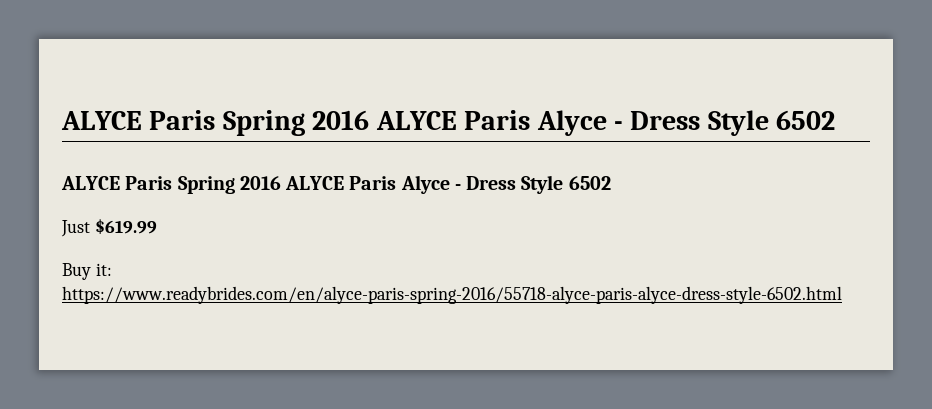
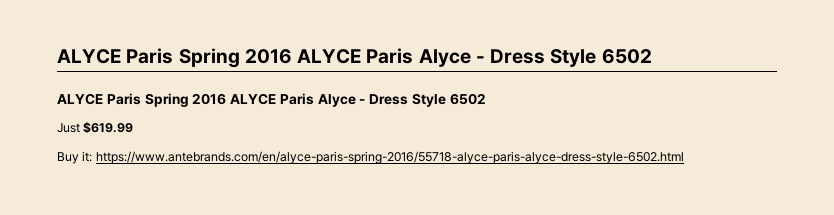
[62,286,842,304] https://www.readybrides.com/en/alyce-paris-spring-2016/55718-alyce-paris-alyce-dress-style-6502.html -> [95,151,684,164] https://www.antebrands.com/en/alyce-paris-spring-2016/55718-alyce-paris-alyce-dress-style-6502.html

